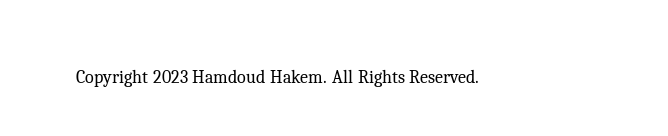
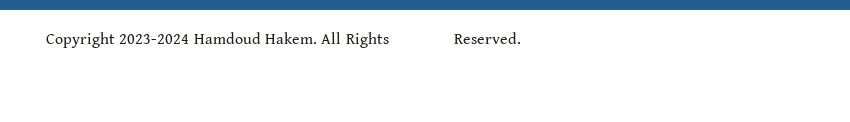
[152,70,188,83] 2023 -> [119,34,190,44] 2023-2024

